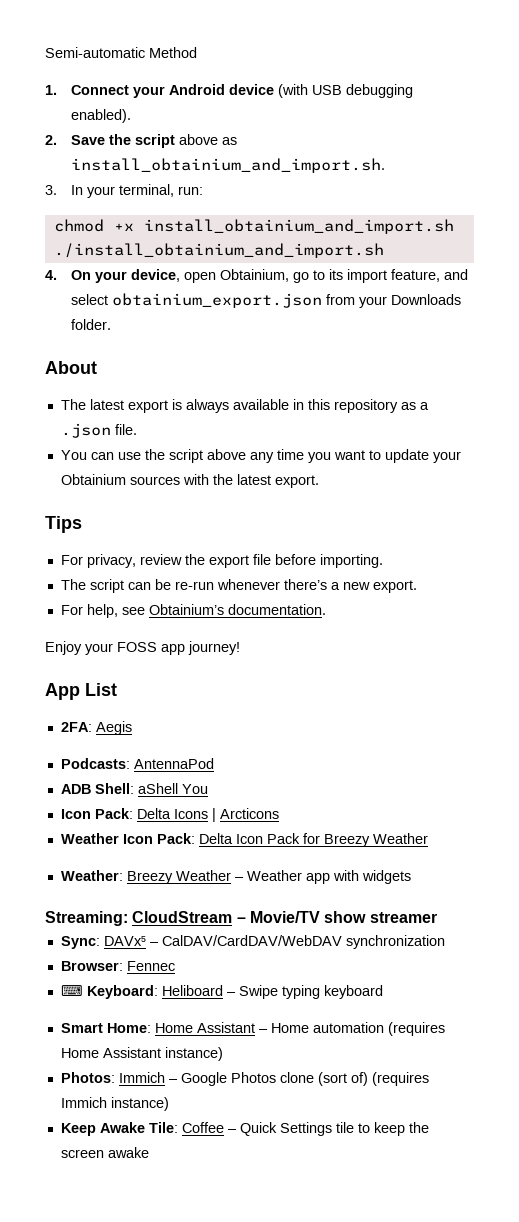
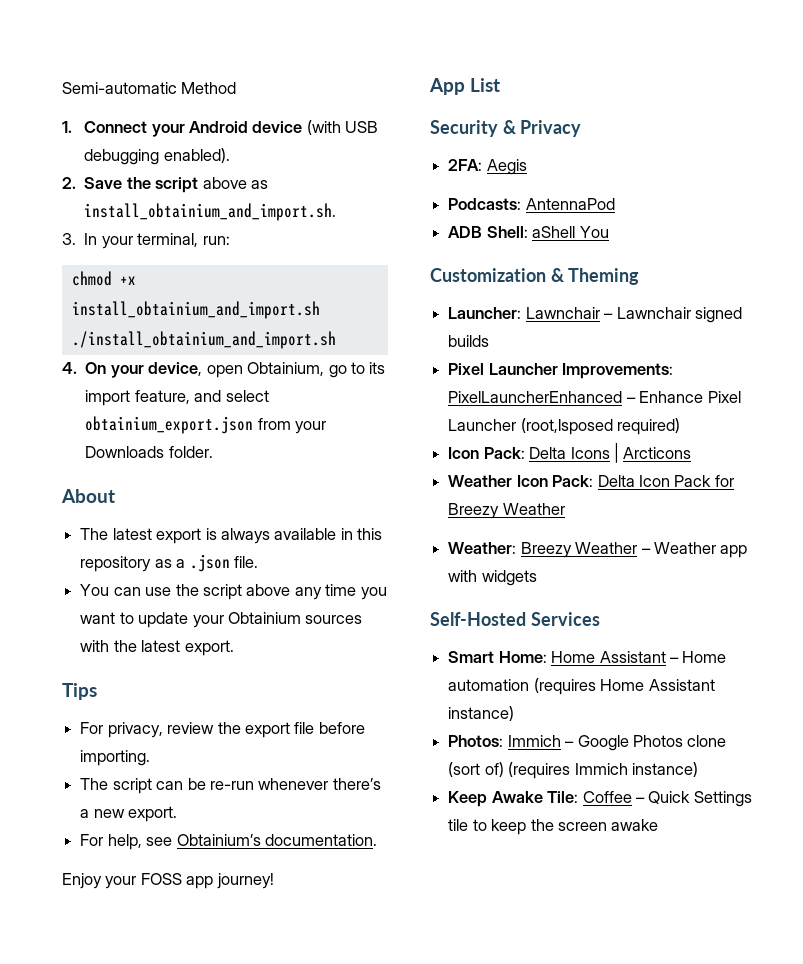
(117, 689) none -> [430,120,582,137] // Security & Privacy
(208, 789) none -> [430,268,640,285] [448,307,742,323] [448,335,490,347] [448,363,674,379] [448,391,741,403] [448,418,681,435] // Customization & Theming // Launcher: Lawnchair – Lawnchair signed builds // Pixel Launcher Improvements: PixelLauncherEnhanced – Enhance Pixel Launcher (root,lsposed required)
[45,911,437,926] [60,935,445,949] [60,961,175,971] [60,985,383,999] Streaming: CloudStream – Movie/TV show streamer // Sync: DAVx⁵ – CalDAV/CardDAV/WebDAV synchronization // Browser: Fennec // ⌨ Keyboard: Heliboard – Swipe typing keyboard -> [430,612,600,626] Self-Hosted Services

